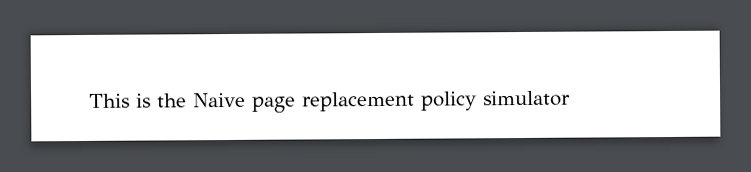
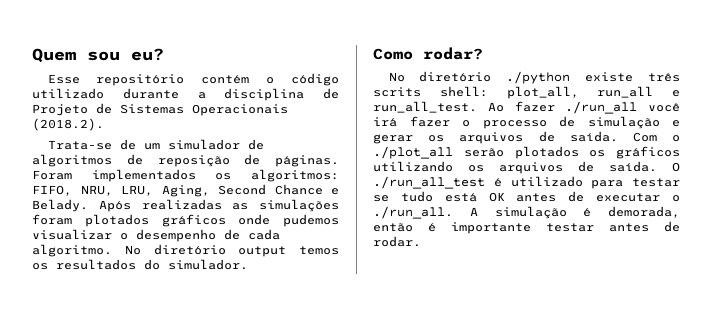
[89,90,571,113] This is the Naive page replacement policy simulator -> [32,48,164,63] [47,73,339,86] [32,88,339,101] [32,103,288,116] [32,118,104,131] [47,139,264,150] [32,154,339,167] [32,169,339,182] [32,184,339,197] [32,199,339,212] [32,214,339,227] [32,229,280,242] [32,244,339,257] [32,259,248,270] [373,47,483,60] [388,71,680,84] [373,86,680,99] [373,101,680,114] [373,116,680,129] [373,131,680,144] [373,146,680,159] [373,161,680,174] [373,176,680,189] [373,191,680,202] [373,206,680,219] [373,221,680,234] [373,236,421,247] Quem sou eu? // Esse repositório contém o código utilizado durante a disciplina de Projeto de Sistemas Operacionais (2018.2). // Trata-se de um simulador de algoritmos de reposição de páginas. Foram implementados os algoritmos: FIFO, NRU, LRU, Aging, Second Chance e Belady. Após realizadas as simulações foram plotados gráficos onde pudemos visualizar o desempenho de cada algoritmo. No diretório output temos os resultados do simulador. // Como rodar? // No diretório ./python existe três scrits shell: plot_all, run_all e run_all_test. Ao fazer ./run_all você irá fazer o processo de simulação e gerar os arquivos de saída. Com o ./plot_all serão plotados os gráficos utilizando os arquivos de saída. O ./run_all_test é utilizado para testar se tudo está OK antes de executar o ./run_all. A simulação é demorada, então é importante testar antes de rodar.

